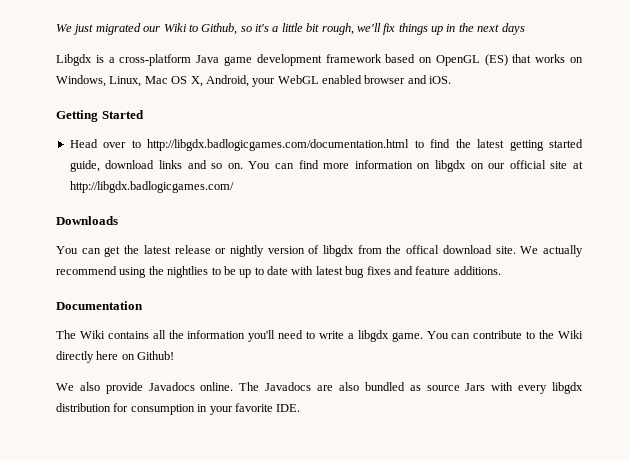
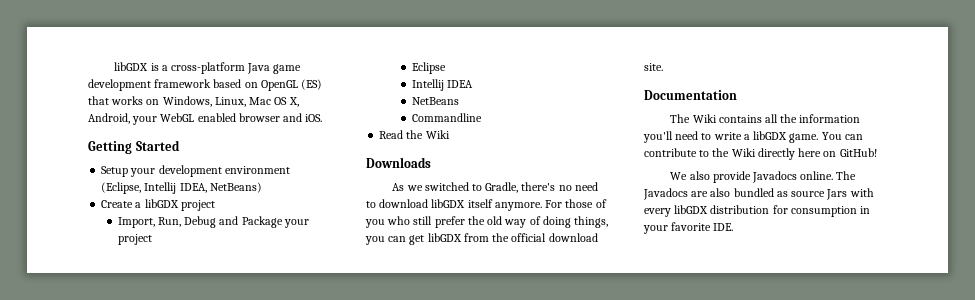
[56,23,525,35] [56,54,92,66] We just migrated our Wiki to Github, so it's a little bit rough, we'll fix things up in the next days // Libgdx -> [114,62,149,71] libGDX
[69,139,583,151] [69,160,584,172] [69,181,234,193] [56,216,118,225] [56,245,355,257] Head over to http://libgdx.badlogicgames.com/documentation.html to find the latest getting started guide, download links and so on. You can find more information on libgdx on our official site at http://libgdx.badlogicgames.com/ // Downloads // You can get the latest release or nightly version of libgdx -> [101,165,290,177] [101,182,262,194] [101,199,215,211] [117,216,309,228] [117,234,152,245] [412,62,447,74] [412,79,474,91] [412,97,460,105] [412,113,483,122] [379,130,450,139] [366,157,431,168] [392,182,598,193] [366,199,607,211] [365,216,609,228] [365,233,462,245] Setup your development environment (Eclipse, Intellij IDEA, NetBeans) // Create a libGDX project // Import, Run, Debug and Package your project // Eclipse // Intellij IDEA // NetBeans // Commandline // Read the Wiki // Downloads // As we switched to Gradle, there's no need to download libGDX itself anymore. For those of you who still prefer the old way of doing things, you can get libGDX
[406,245,440,254] offical -> [511,233,547,242] official
[520,245,583,257] [56,266,501,278] We actually recommend using the nightlies to be up to date with latest bug fixes and feature additions. -> (663, 67) none
[357,330,389,342] libgdx -> [753,131,788,140] libGDX
[137,351,175,360] Github! -> [839,148,877,157] GitHub!
[552,382,583,394] libgdx -> [674,205,709,214] libGDX

